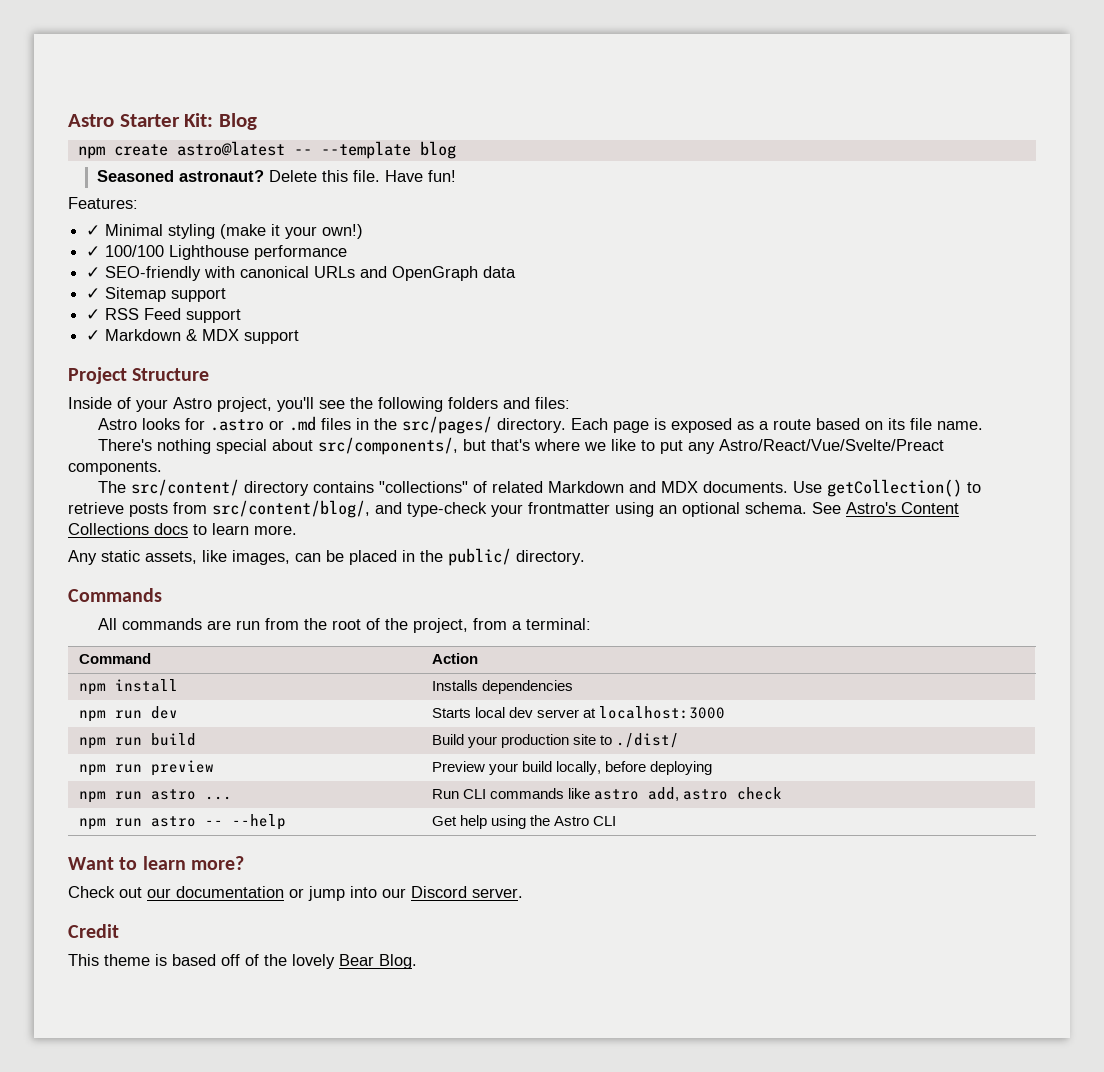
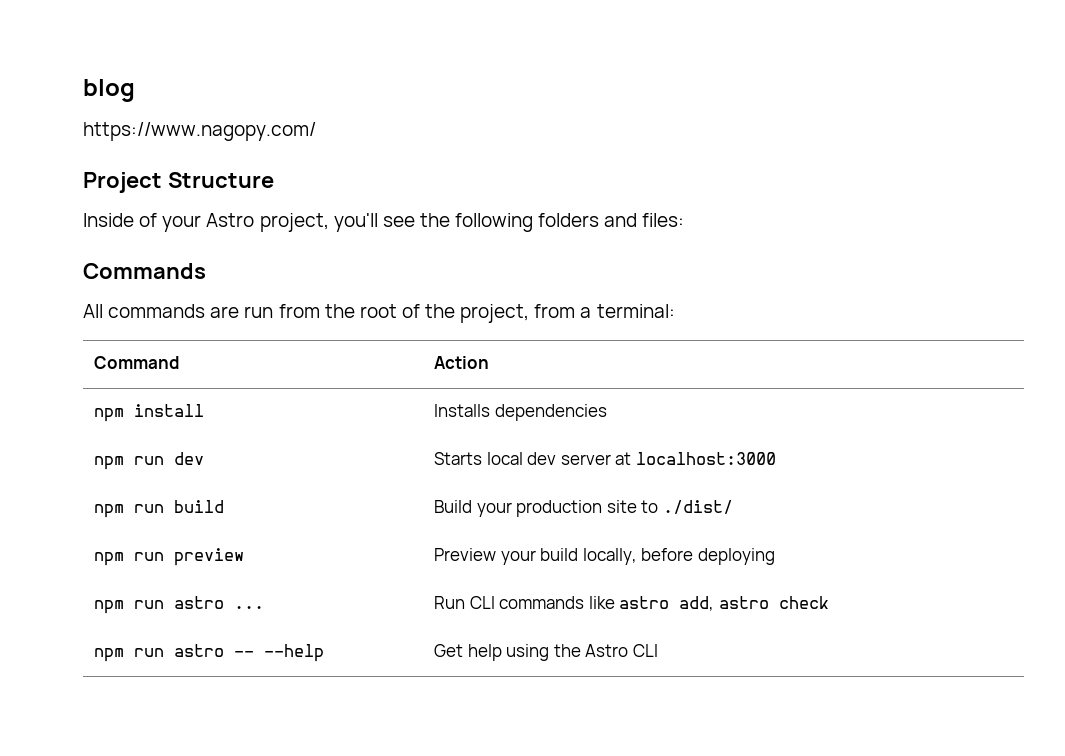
[68,113,257,130] [77,141,456,159] [96,170,456,182] [68,197,138,209] [86,224,364,239] [86,245,348,260] [86,266,517,281] [86,287,227,302] [86,308,242,323] [86,329,300,344] Astro Starter Kit: Blog // npm create astro@latest -- --template blog // Seasoned astronaut? Delete this file. Have fun! // Features: // ✓ Minimal styling (make it your own!) // ✓ 100/100 Lighthouse performance // ✓ SEO-friendly with canonical URLs and OpenGraph data // ✓ Sitemap support // ✓ RSS Feed support // ✓ Markdown & MDX support -> [83,79,135,102] [83,122,316,141] blog // https://www.nagopy.com/
[97,416,983,434] [97,437,944,455] [68,461,162,475] [97,479,981,497] [68,500,959,518] [68,523,297,535] [68,548,585,566] // Astro looks for .astro or .md files in the src/pages/ directory. Each page is exposed as a route based on its file name. // There's nothing special about src/components/, but that's where we like to put any Astro/React/Vue/Svelte/Preact components. // The src/content/ directory contains "collections" of related Markdown and MDX documents. Use getCollection() to retrieve posts from src/content/blog/, and type-check your frontmatter using an optional schema. See Astro's Content Collections docs to learn more. // Any static assets, like images, can be placed in the public/ directory. -> (685, 220) none
[68,856,244,870] [68,886,523,901] [68,924,119,938] [68,954,417,969] // Want to learn more? // Check out our documentation or jump into our Discord server. // Credit // This theme is based off of the lovely Bear Blog. -> (658, 650) none

